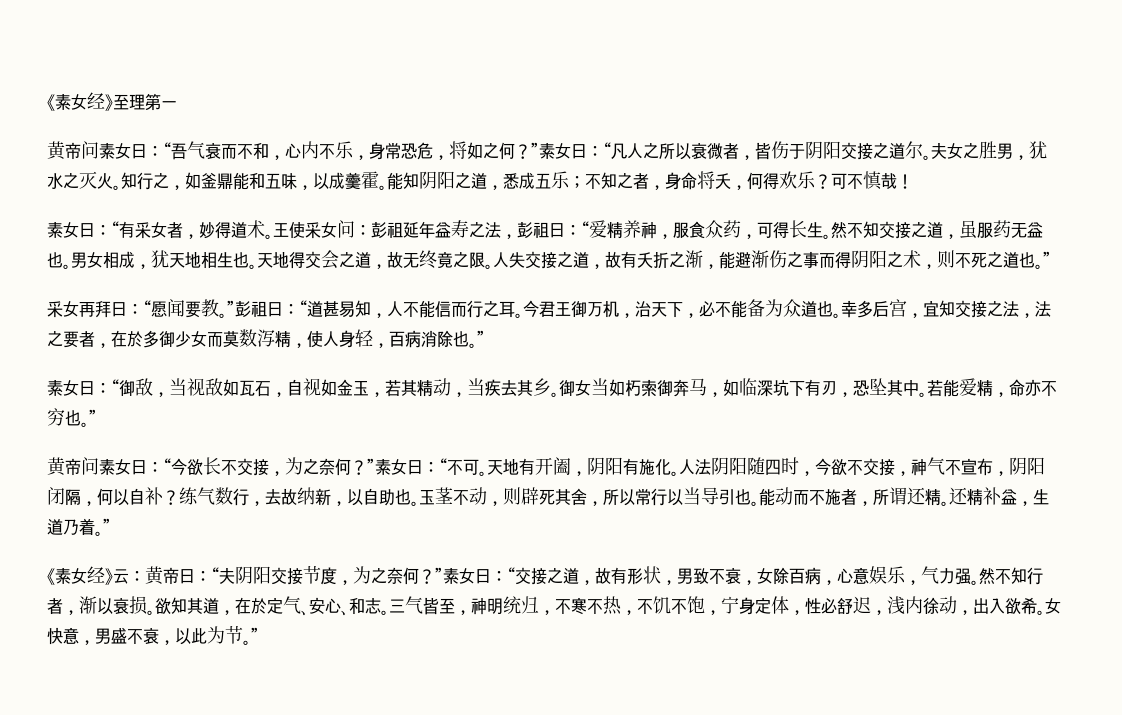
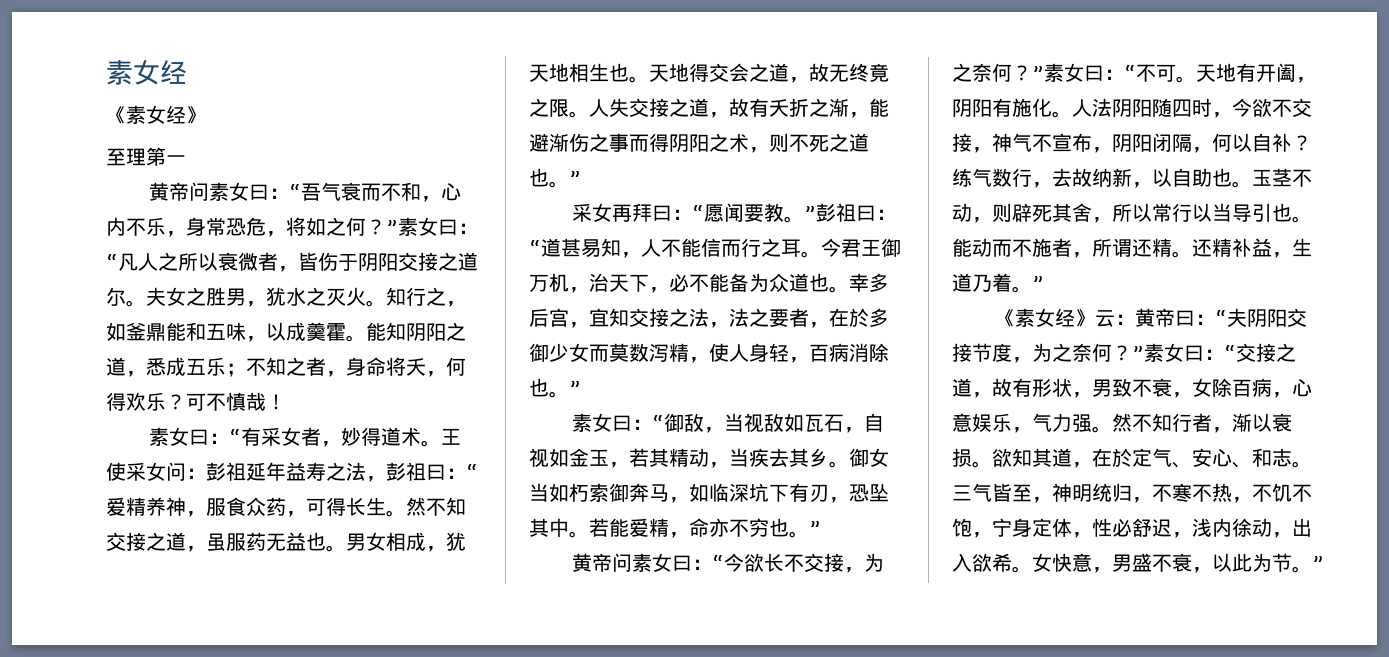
[47,92,113,111] 《素女经》 -> [106,60,187,85] [106,105,206,124] 素女经 // 《素女经》 //

